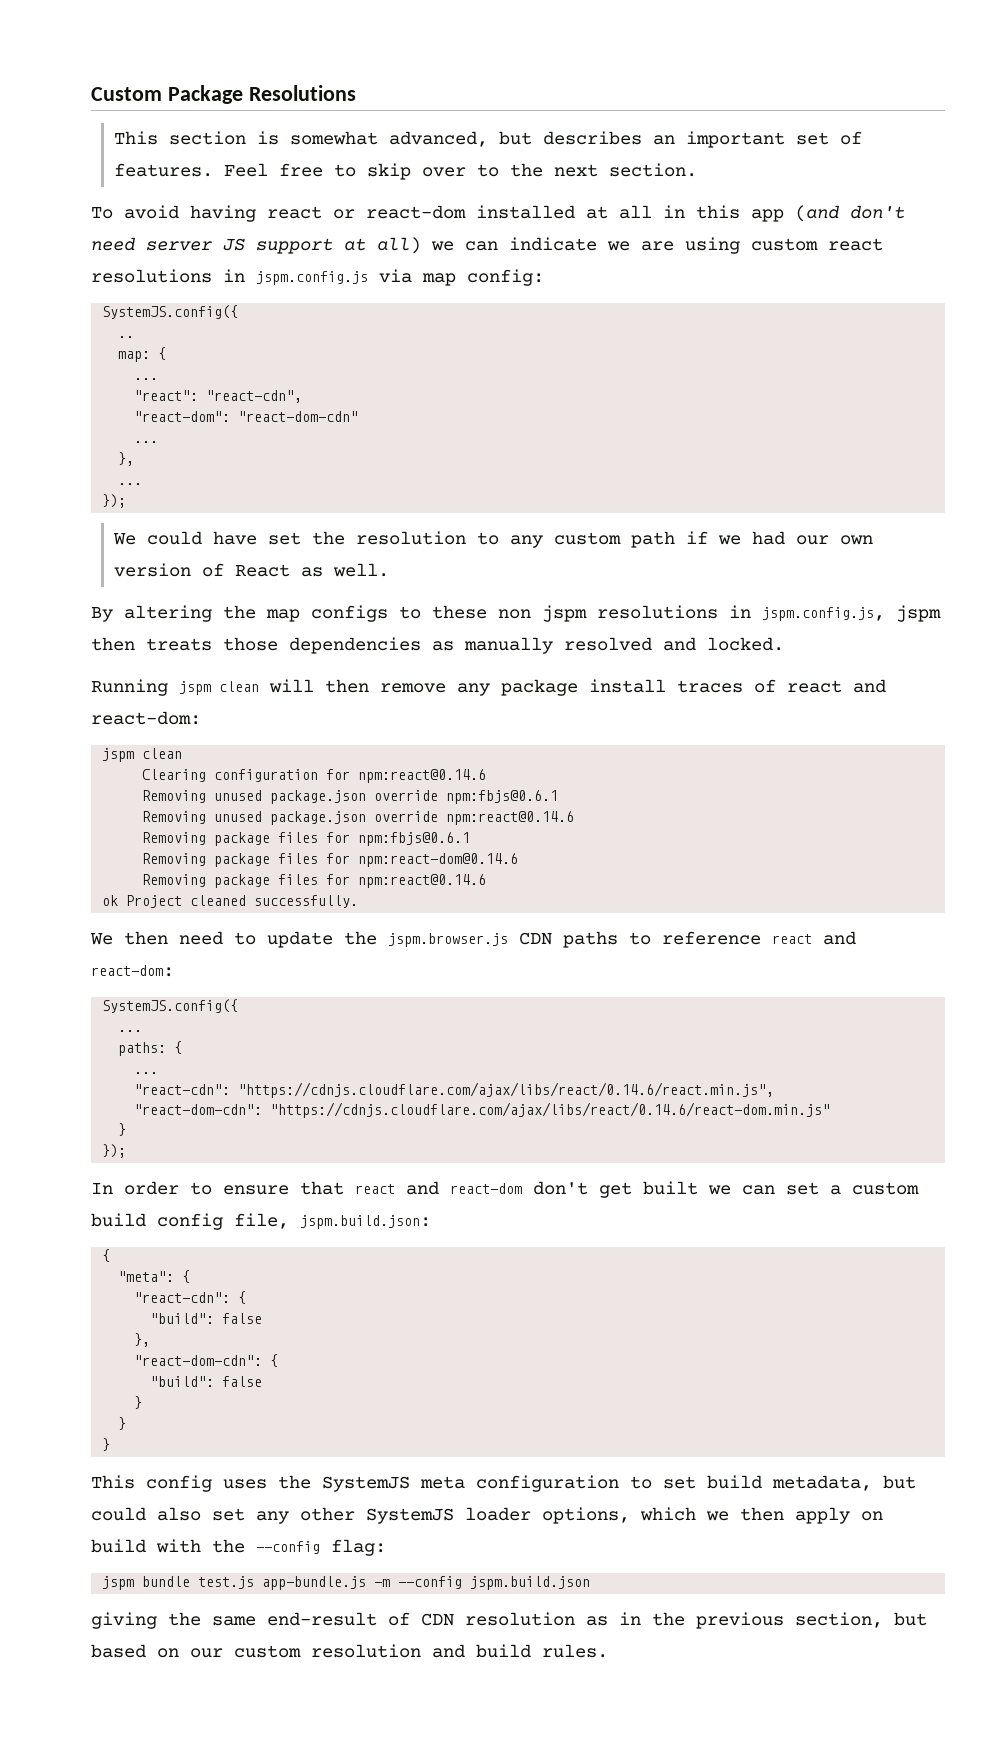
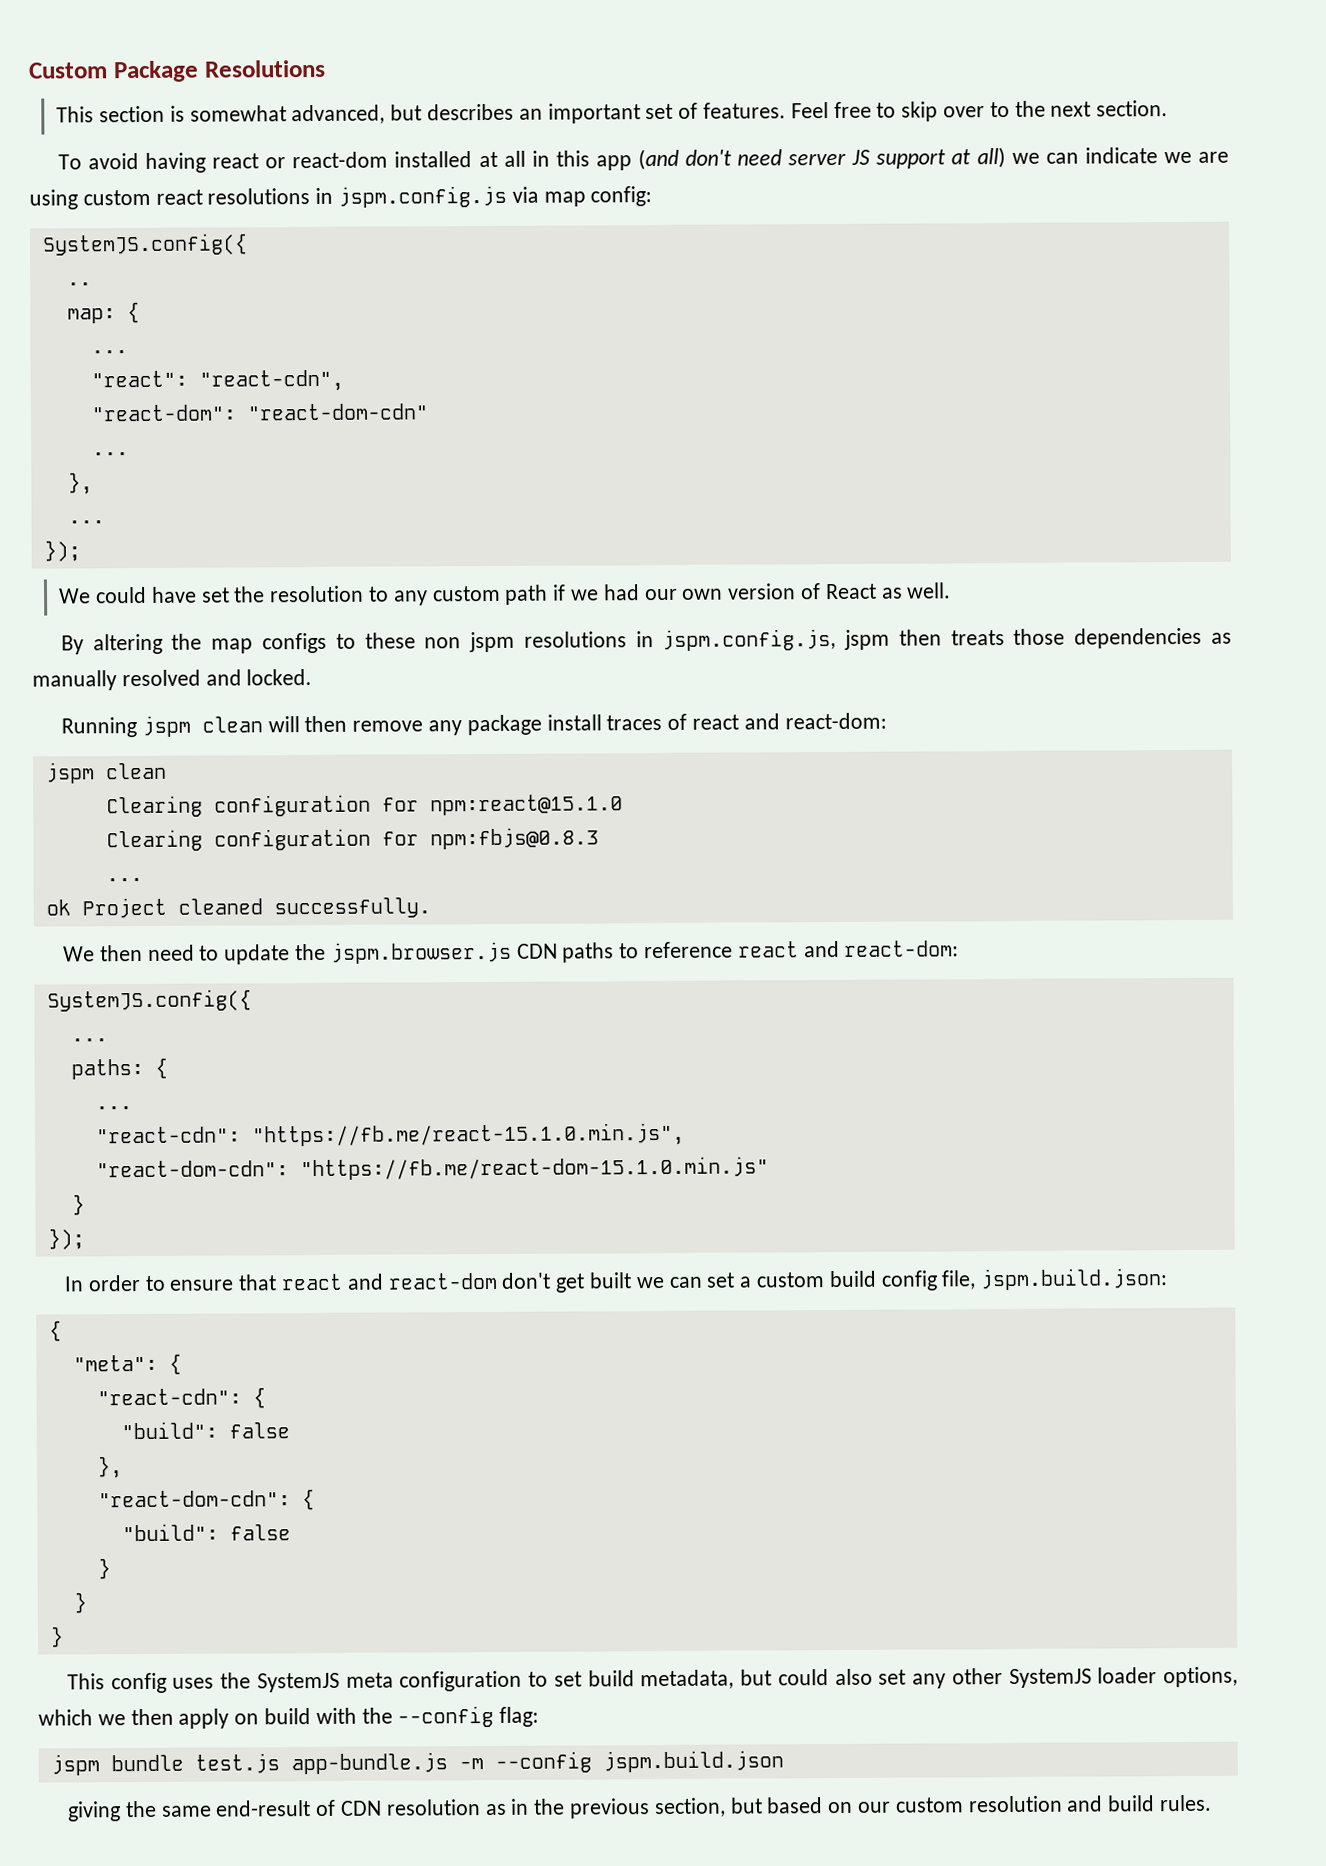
[358,769,487,783] [142,790,559,804] [142,811,575,825] [142,832,471,846] [142,853,519,867] [142,874,487,888] npm:react@0.14.6 // Removing unused package.json override npm:fbjs@0.6.1 // Removing unused package.json override npm:react@0.14.6 // Removing package files for npm:fbjs@0.6.1 // Removing package files for npm:react-dom@0.14.6 // Removing package files for npm:react@0.14.6 -> [429,794,623,816] [105,827,599,852] [105,877,143,882] npm:react@15.1.0 // Clearing configuration for npm:fbjs@0.8.3 // ...
[238,1082,775,1098] [134,1102,831,1118] "https://cdnjs.cloudflare.com/ajax/libs/react/0.14.6/react.min.js", // "react-dom-cdn": "https://cdnjs.cloudflare.com/ajax/libs/react/0.14.6/react-dom.min.js" -> [251,1122,685,1148] [95,1156,769,1181] "https://fb.me/react-15.1.0.min.js", // "react-dom-cdn": "https://fb.me/react-dom-15.1.0.min.js"

